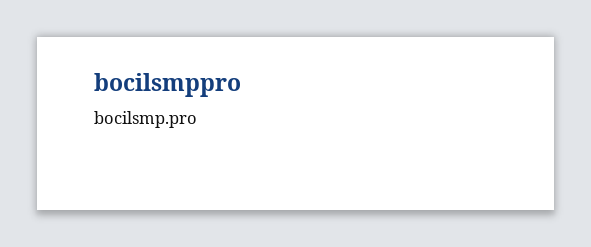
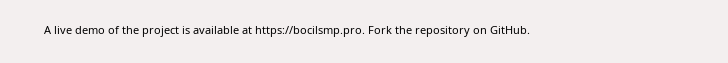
[94,73,241,97] [94,111,197,128] bocilsmppro // bocilsmp.pro -> [44,26,530,37] A live demo of the project is available at https://bocilsmp.pro. Fork the repository on GitHub.

